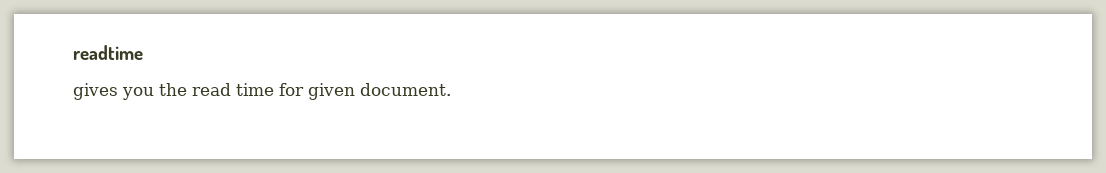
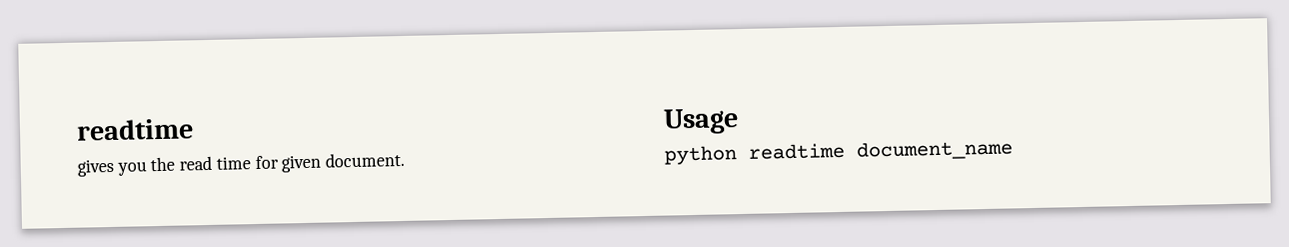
(451, 89) none -> [663,108,739,135] [664,139,1013,166] // Usage // python readtime document_name

